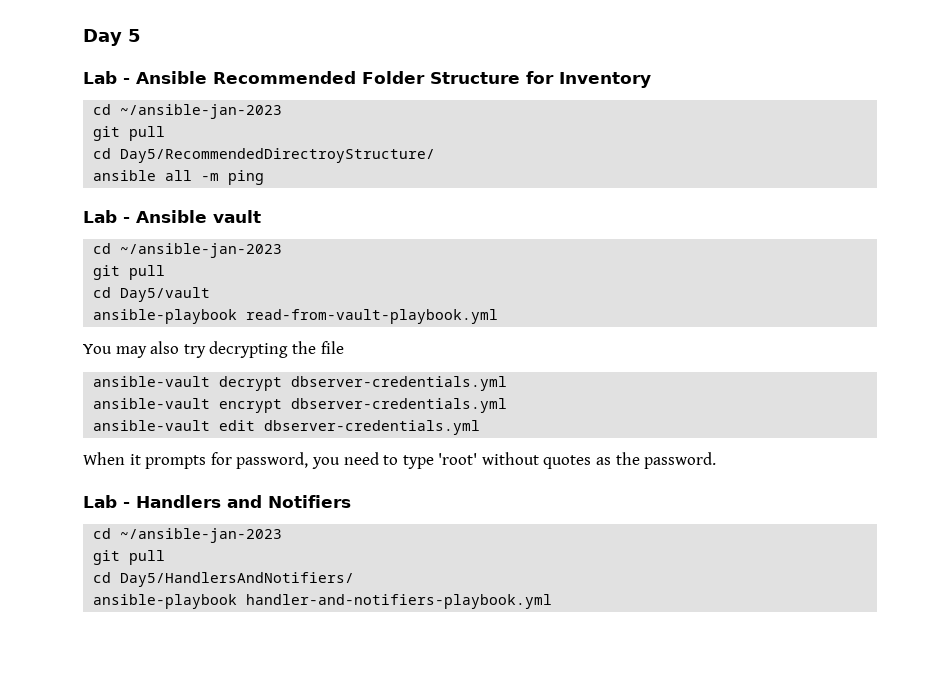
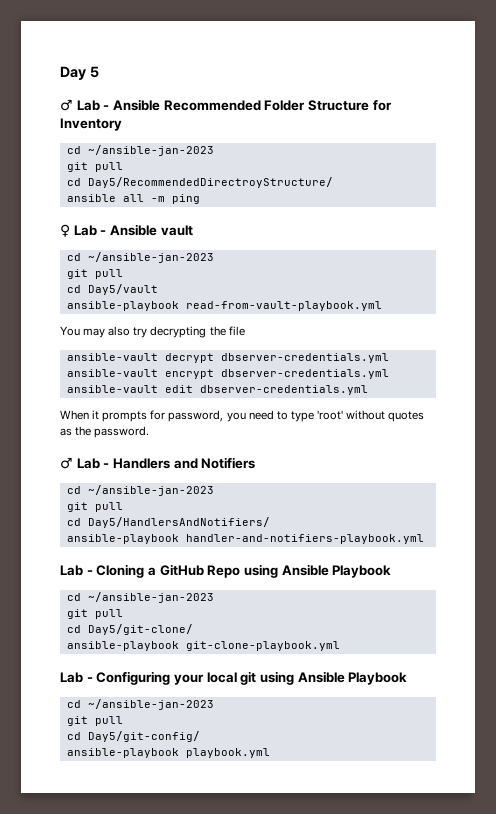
(141, 35) none -> [60,99,73,111] ♂
(265, 177) none -> [60,224,70,237] ♀
(717, 460) none -> [60,457,73,469] ♂
(553, 601) none -> [60,564,392,578] [66,592,214,603] [66,609,123,619] [66,624,193,635] [66,641,340,651] [60,671,408,685] [66,699,214,710] [66,716,123,726] [66,731,200,742] [66,748,270,758] // Lab - Cloning a GitHub Repo using Ansible Playbook // cd ~/ansible-jan-2023 // git pull // cd Day5/git-clone/ // ansible-playbook git-clone-playbook.yml // Lab - Configuring your local git using Ansible Playbook // cd ~/ansible-jan-2023 // git pull // cd Day5/git-config/ // ansible-playbook playbook.yml

